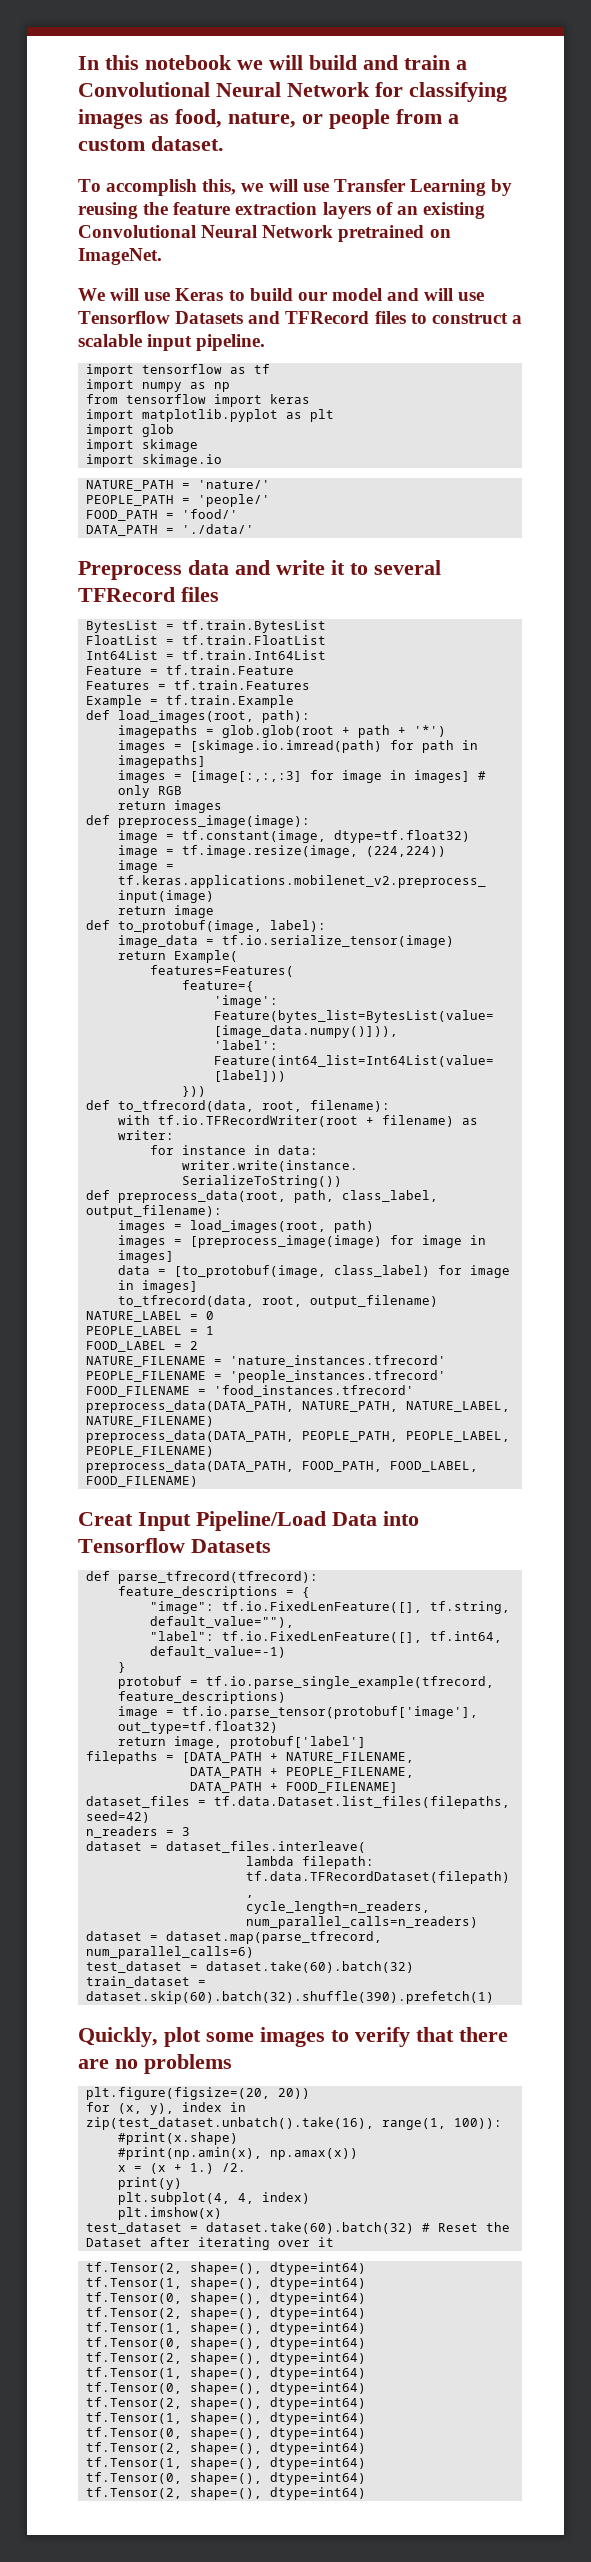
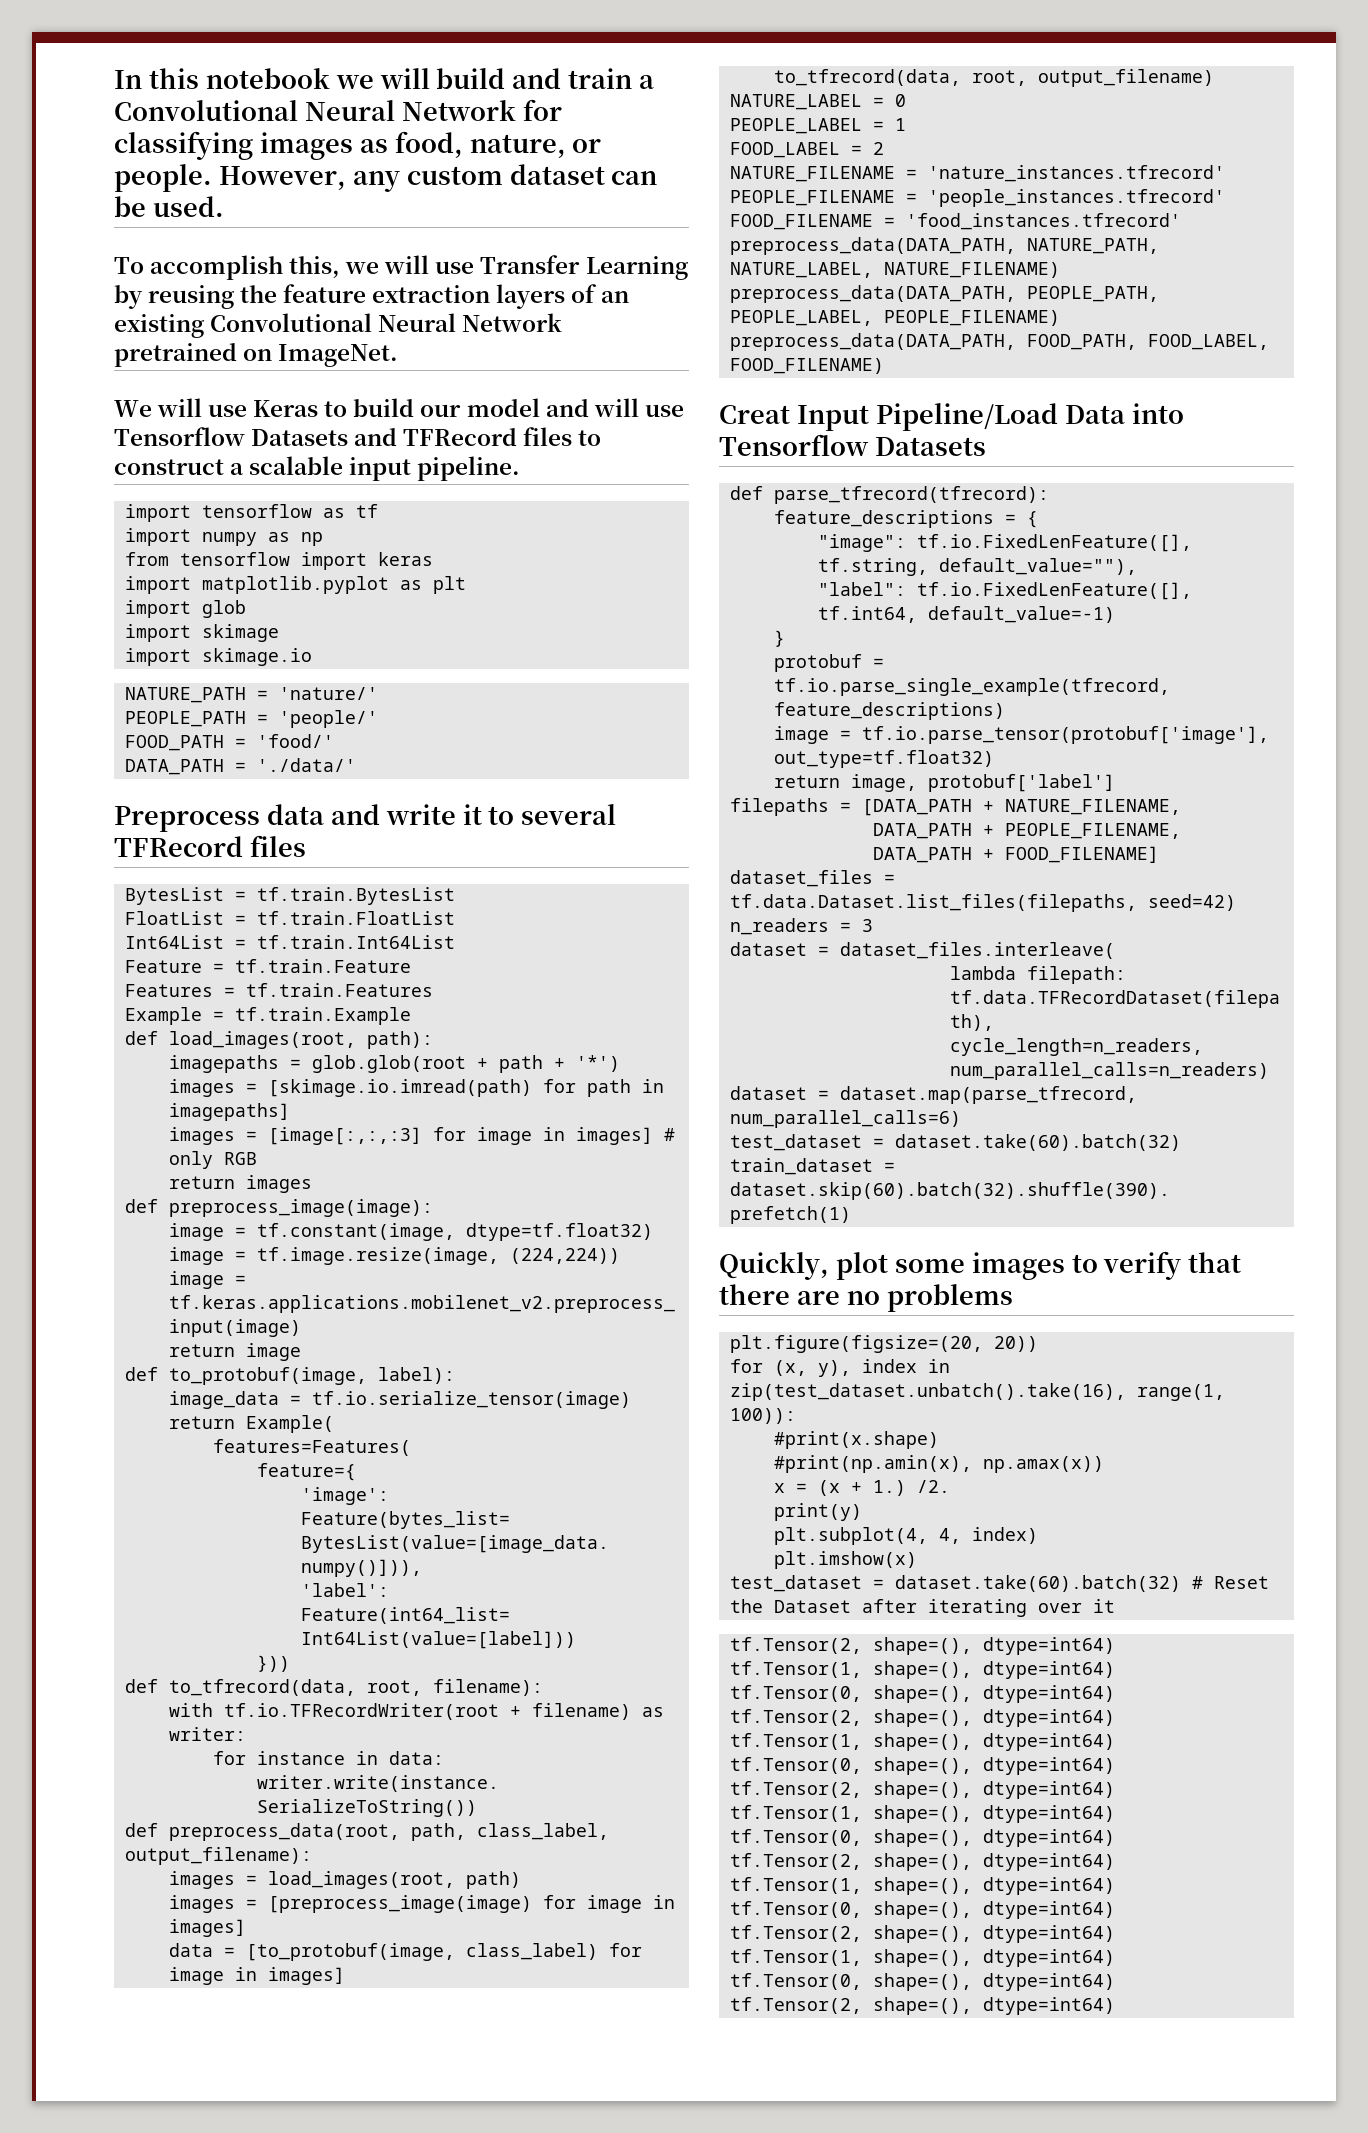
[329,109,459,129] [78,136,224,151] people from a custom dataset. -> [114,164,658,192] [114,196,224,217] people. However, any custom dataset can be used.

